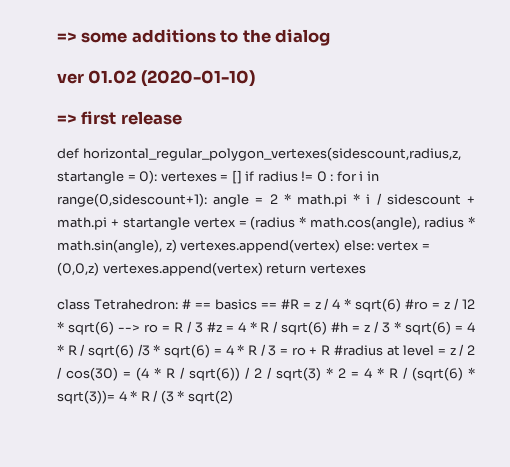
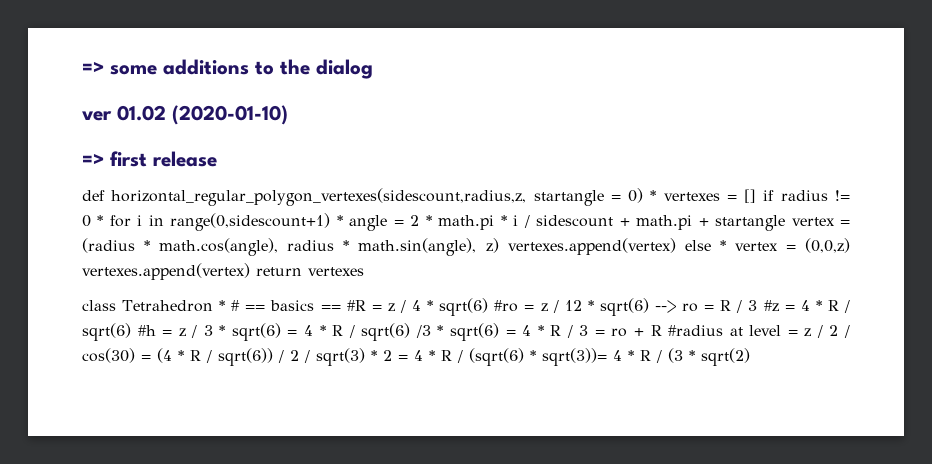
[139,170,158,184] 0): -> [628,188,657,203] 0) *
[330,174,334,181] : -> [97,215,104,226] *
[57,193,207,207] range(0,sidescount+1): -> [170,213,343,231] range(0,sidescount+1) *
[343,240,374,251] else: -> [684,240,726,251] else *
[93,299,178,310] Tetrahedron: -> [122,300,226,312] Tetrahedron *

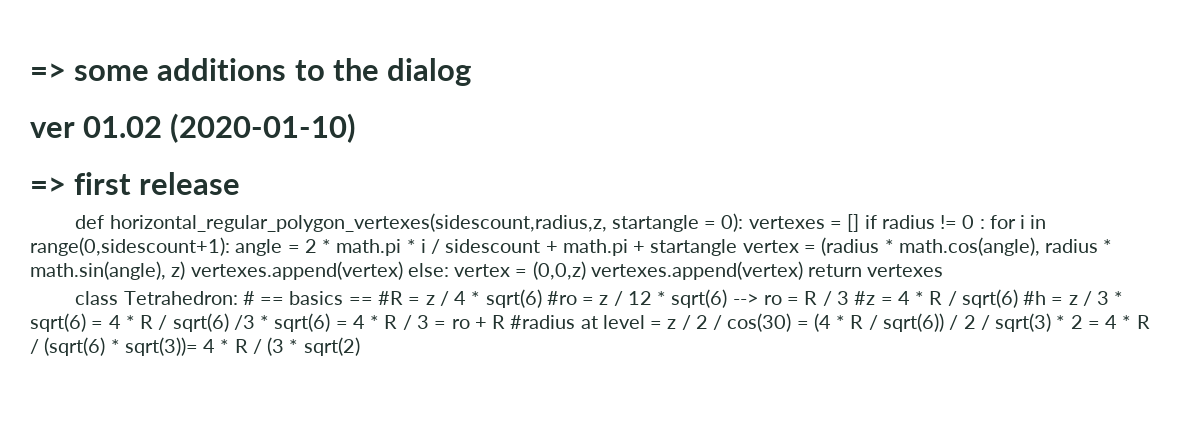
[628,188,657,203] 0) * -> [721,213,744,232] 0):
[97,215,104,226] * -> [979,219,985,229] :
[170,213,343,231] range(0,sidescount+1) * -> [30,237,230,256] range(0,sidescount+1):
[684,240,726,251] else * -> [407,263,449,277] else:
[122,300,226,312] Tetrahedron * -> [123,291,238,305] Tetrahedron:

